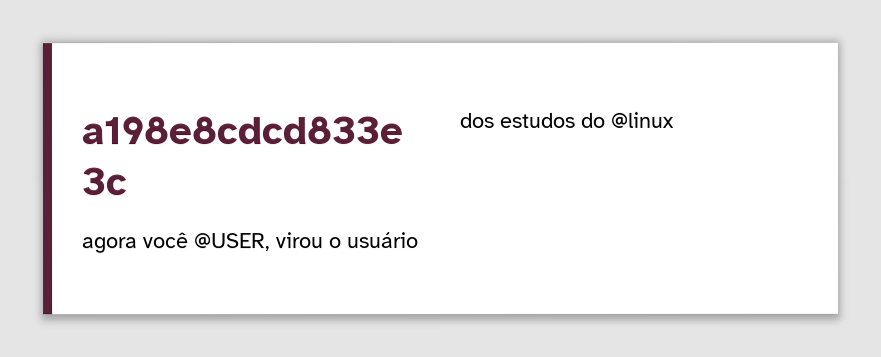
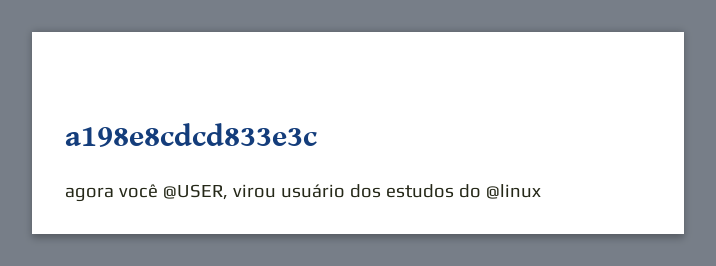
[329,237,342,249] o -> (276, 191) none

